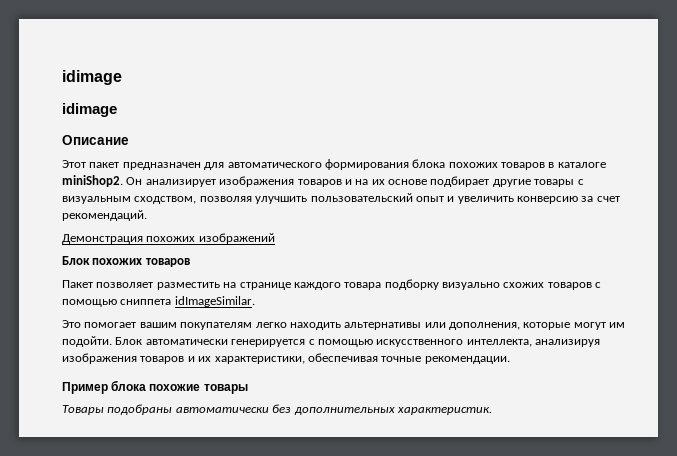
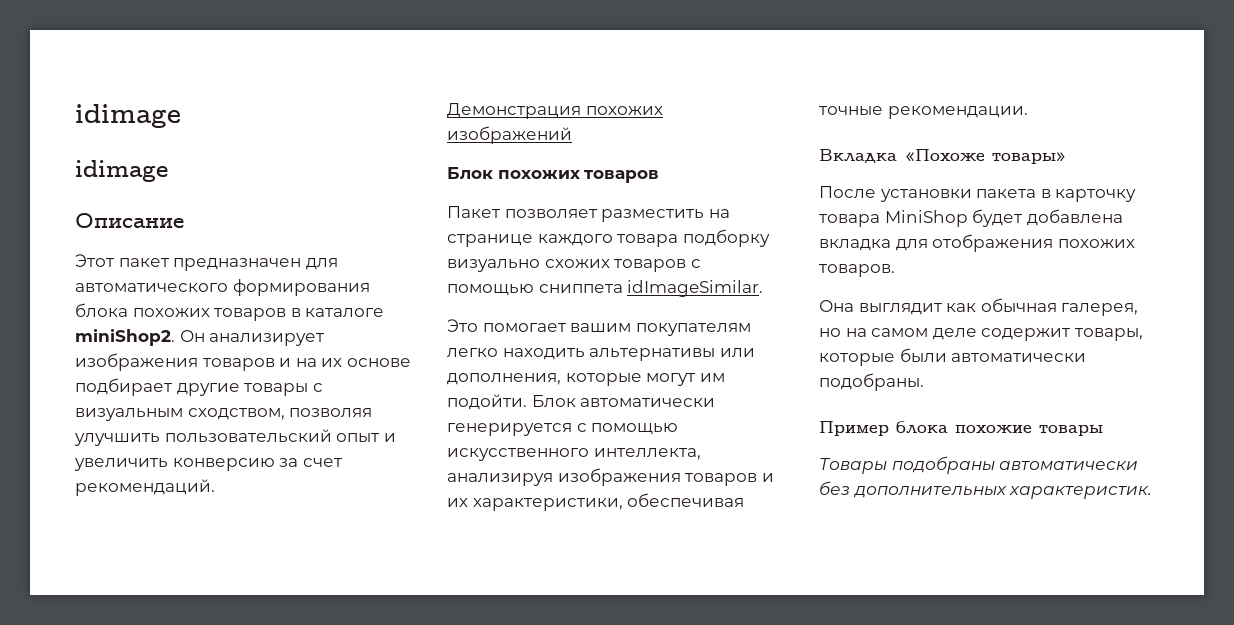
(510, 360) none -> [819,149,1067,164] [819,186,1137,202] [819,209,1123,227] [819,234,1135,252] [819,264,895,277] [819,298,1139,316] [819,328,1143,341] [819,348,1087,366] [819,373,924,391] // Вкладка «Похоже товары» // После установки пакета в карточку товара MiniShop будет добавлена вкладка для отображения похожих товаров. // Она выглядит как обычная галерея, но на самом деле содержит товары, которые были автоматически подобраны.

